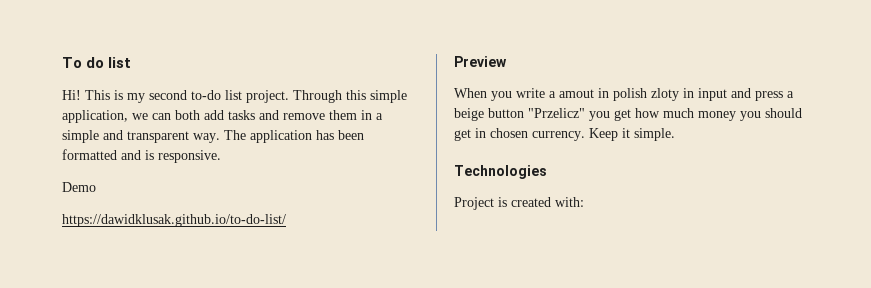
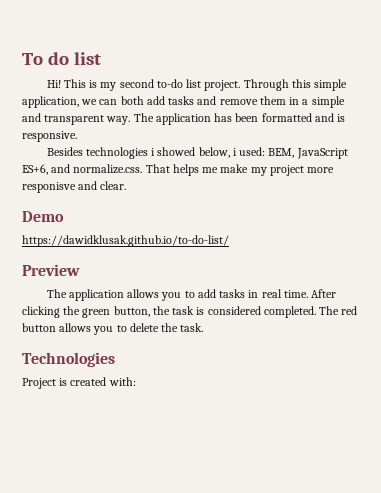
[62,182,96,192] [62,214,286,227] [454,56,507,67] [454,88,794,101] [454,108,802,121] [454,128,675,141] Demo // https://dawidklusak.github.io/to-do-list/ // Preview // When you write a amout in polish zloty in input and press a beige button "Przelicz" you get how much money you should get in chosen currency. Keep it simple. -> [46,147,348,159] [22,164,335,176] [22,181,127,193] [22,211,64,222] [22,235,229,247] [22,264,80,276] [46,289,337,301] [22,306,358,318] [22,323,204,335] Besides technologies i showed below, i used: BEM, JavaScript ES+6, and normalize.css. That helps me make my project more responisve and clear. // Demo // https://dawidklusak.github.io/to-do-list/ // Preview // The application allows you to add tasks in real time. After clicking the green button, the task is considered completed. The red button allows you to delete the task.

